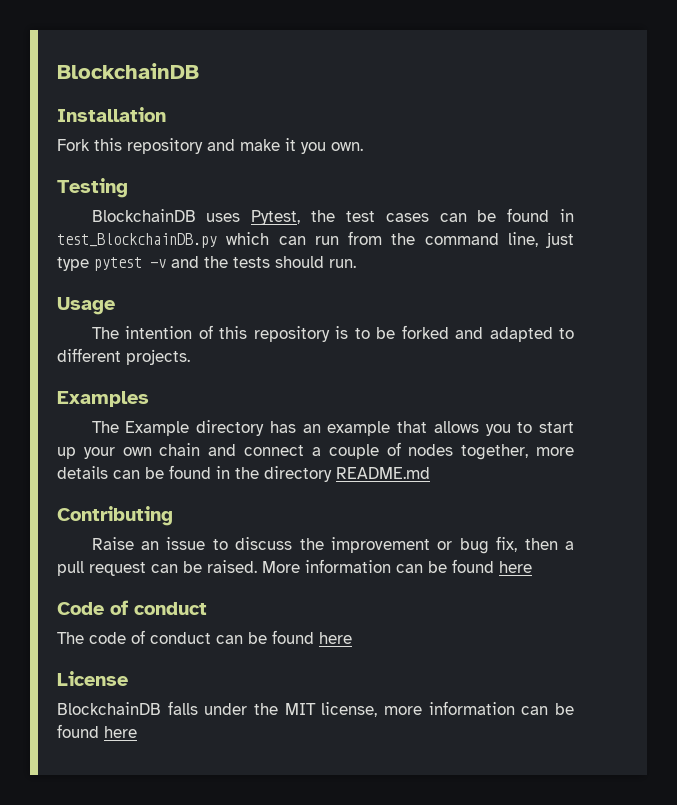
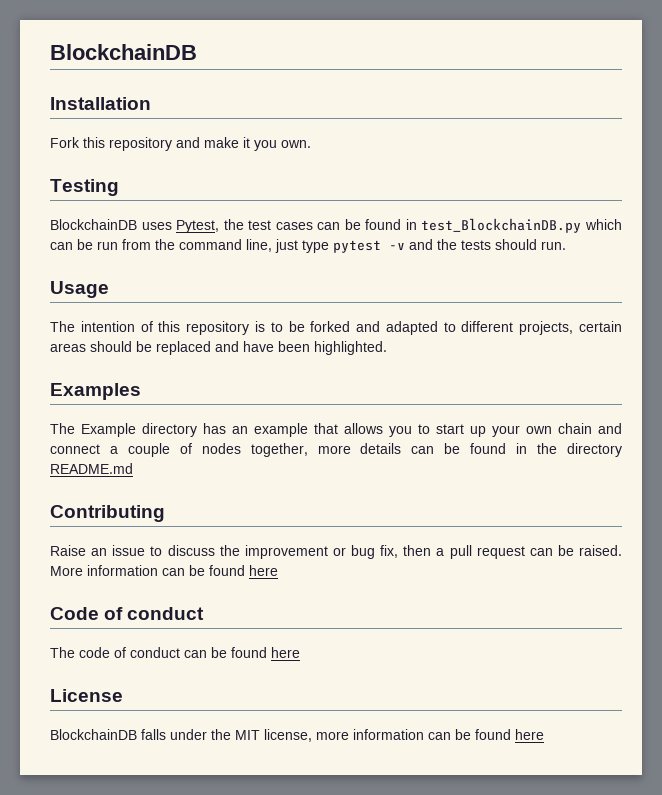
(306, 240) none -> [77,239,93,250] be
[126,349,190,365] projects. -> [519,321,622,335] [50,341,387,355] projects, certain areas should be replaced and have been highlighted.

